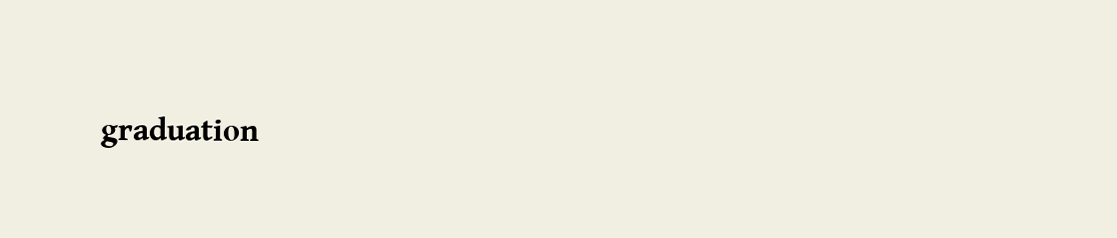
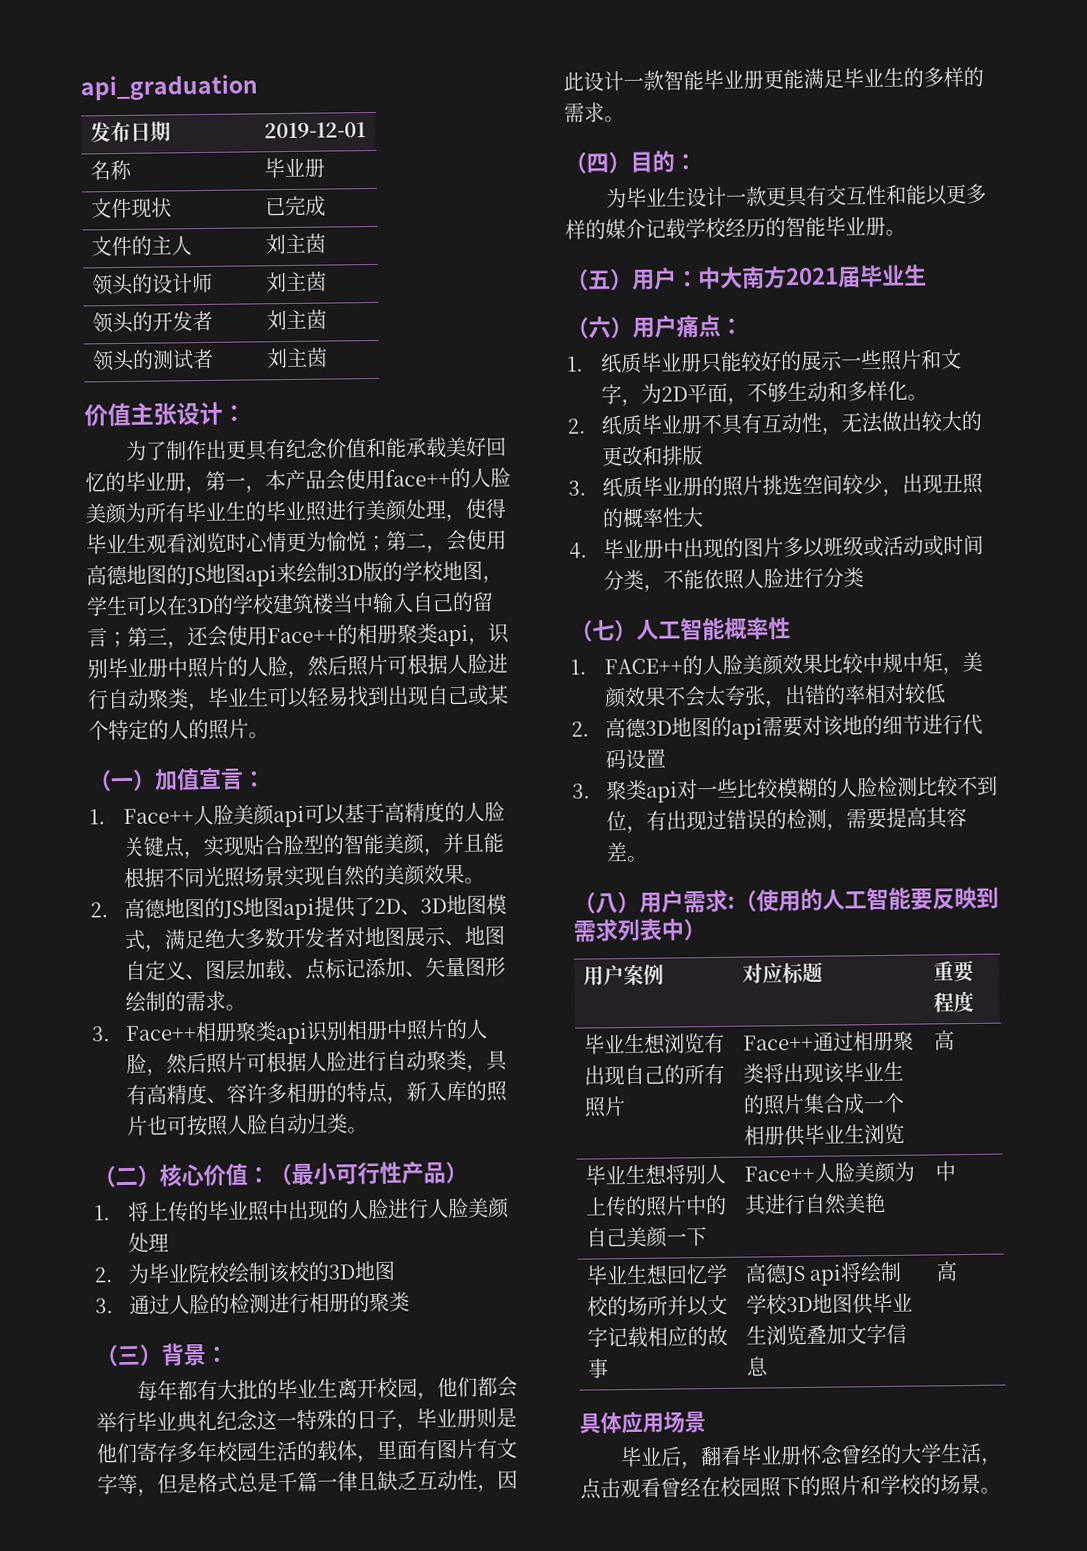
[100,115,260,149] graduation -> [80,74,258,102] [90,121,172,143] [264,122,367,139] [90,159,133,181] [264,157,326,179] [91,197,173,219] [265,195,327,217] [91,235,193,257] [265,233,327,255] [92,272,214,296] [266,271,328,293] [92,310,214,334] [266,309,328,331] [92,348,215,372] [266,347,329,369] [84,401,246,427] [125,436,507,461] [85,467,511,495] [85,498,506,525] [86,529,507,555] [86,560,503,587] [86,591,494,617] [87,622,510,650] [87,653,508,680] [87,684,509,712] [88,718,269,741] [88,767,266,792] [89,801,506,828] [123,832,505,860] [124,863,486,888] [90,894,508,921] [124,925,507,953] [125,956,507,981] [125,990,247,1013] [91,1018,489,1045] [126,1049,509,1077] [126,1080,509,1105] [127,1113,369,1137] [93,1160,468,1188] [94,1197,511,1222] [128,1232,170,1253] [94,1260,396,1284] [95,1291,411,1315] [95,1343,228,1367] [136,1376,518,1401] [96,1407,517,1433] [96,1438,518,1464] [97,1469,518,1497] [563,66,984,92] [564,102,625,123] [564,150,697,174] [605,183,987,209] [565,216,906,240] [565,264,927,291] [566,314,743,339] [567,349,963,374] [601,380,929,408] [567,410,983,436] [602,445,704,467] [568,472,985,498] [602,507,705,529] [569,534,985,560] [603,567,865,593] [570,617,791,642] [570,651,984,676] [604,683,947,709] [571,713,984,740] [605,748,667,770] [572,775,999,803] [606,806,968,835] [606,842,649,863] [573,886,999,914] [573,918,706,943] [583,963,665,986] [742,961,824,985] [933,960,976,983] [933,990,975,1013] [584,1032,726,1055] [584,1063,726,1086] [584,1096,627,1118] [743,1030,915,1052] [743,1061,905,1084] [743,1092,906,1116] [744,1123,906,1147] [934,1030,956,1051] [585,1163,727,1186] [585,1194,728,1217] [586,1226,708,1248] [744,1161,916,1184] [744,1192,887,1216] [935,1161,957,1182] [586,1263,729,1286] [587,1294,729,1317] [587,1325,729,1349] [587,1358,610,1379] [745,1261,903,1286] [746,1292,914,1315] [746,1323,908,1346] [746,1356,770,1377] [936,1261,959,1282] [579,1410,706,1435] [619,1442,1002,1470] [580,1473,1001,1500] api_graduation // 发布日期 | 2019-12-01 // 名称 | 毕业册 // 文件现状 | 已完成 // 文件的主人 | 刘主茵 // 领头的设计师 | 刘主茵 // 领头的开发者 | 刘主茵 // 领头的测试者 | 刘主茵 // 价值主张设计： // 为了制作出更具有纪念价值和能承载美好回忆的毕业册，第一，本产品会使用face++的人脸美颜为所有毕业生的毕业照进行美颜处理，使得毕业生观看浏览时心情更为愉悦；第二，会使用高德地图的JS地图api来绘制3D版的学校地图，学生可以在3D的学校建筑楼当中输入自己的留言；第三，还会使用Face++的相册聚类api，识别毕业册中照片的人脸，然后照片可根据人脸进行自动聚类，毕业生可以轻易找到出现自己或某个特定的人的照片。 // （一）加值宣言： // 1. Face++人脸美颜api可以基于高精度的人脸关键点，实现贴合脸型的智能美颜，并且能根据不同光照场景实现自然的美颜效果。 // 2.高德地图的JS地图api提供了2D、3D地图模式，满足绝大多数开发者对地图展示、地图自定义、图层加载、点标记添加、矢量图形绘制的需求。 // 3. Face++相册聚类api识别相册中照片的人脸，然后照片可根据人脸进行自动聚类，具有高精度、容许多相册的特点，新入库的照片也可按照人脸自动归类。 // （二）核心价值：（最小可行性产品） // 1.将上传的毕业照中出现的人脸进行人脸美颜处理 // 2.为毕业院校绘制该校的3D地图 // 3.通过人脸的检测进行相册的聚类 // （三）背景： // 每年都有大批的毕业生离开校园，他们都会举行毕业典礼纪念这一特殊的日子，毕业册则是他们寄存多年校园生活的载体，里面有图片有文字等，但是格式总是千篇一律且缺乏互动性，因此设计一款智能毕业册更能满足毕业生的多样的需求。 // （四）目的： // 为毕业生设计一款更具有交互性和能以更多样的媒介记载学校经历的智能毕业册。 // （五）用户：中大南方2021届毕业生 // （六）用户痛点： // 1.纸质毕业册只能较好的展示一些照片和文字，为2D平面，不够生动和多样化。 // 2.纸质毕业册不具有互动性，无法做出较大的更改和排版 // 3.纸质毕业册的照片挑选空间较少，出现丑照的概率性大 // 4.毕业册中出现的图片多以班级或活动或时间分类，不能依照人脸进行分类 // （七）人工智能概率性 // 1. FACE++的人脸美颜效果比较中规中矩，美颜效果不会太夸张，出错的率相对较低 // 2.高德3D地图的api需要对该地的细节进行代码设置 // 3.聚类api对一些比较模糊的人脸检测比较不到位，有出现过错误的检测，需要提高其容差。 // （八）用户需求:（使用的人工智能要反映到需求列表中） // 用户案例 | 对应标题 | 重要程度 // 毕业生想浏览有出现自己的所有照片 | Face++通过相册聚类将出现该毕业生的照片集合成一个相册供毕业生浏览 | 高 // 毕业生想将别人上传的照片中的自己美颜一下 | Face++人脸美颜为其进行自然美艳 | 中 // 毕业生想回忆学校的场所并以文字记载相应的故事 | 高德JS api将绘制学校3D地图供毕业生浏览叠加文字信息 | 高 // 具体应用场景 // 毕业后，翻看毕业册怀念曾经的大学生活，点击观看曾经在校园照下的照片和学校的场景。

